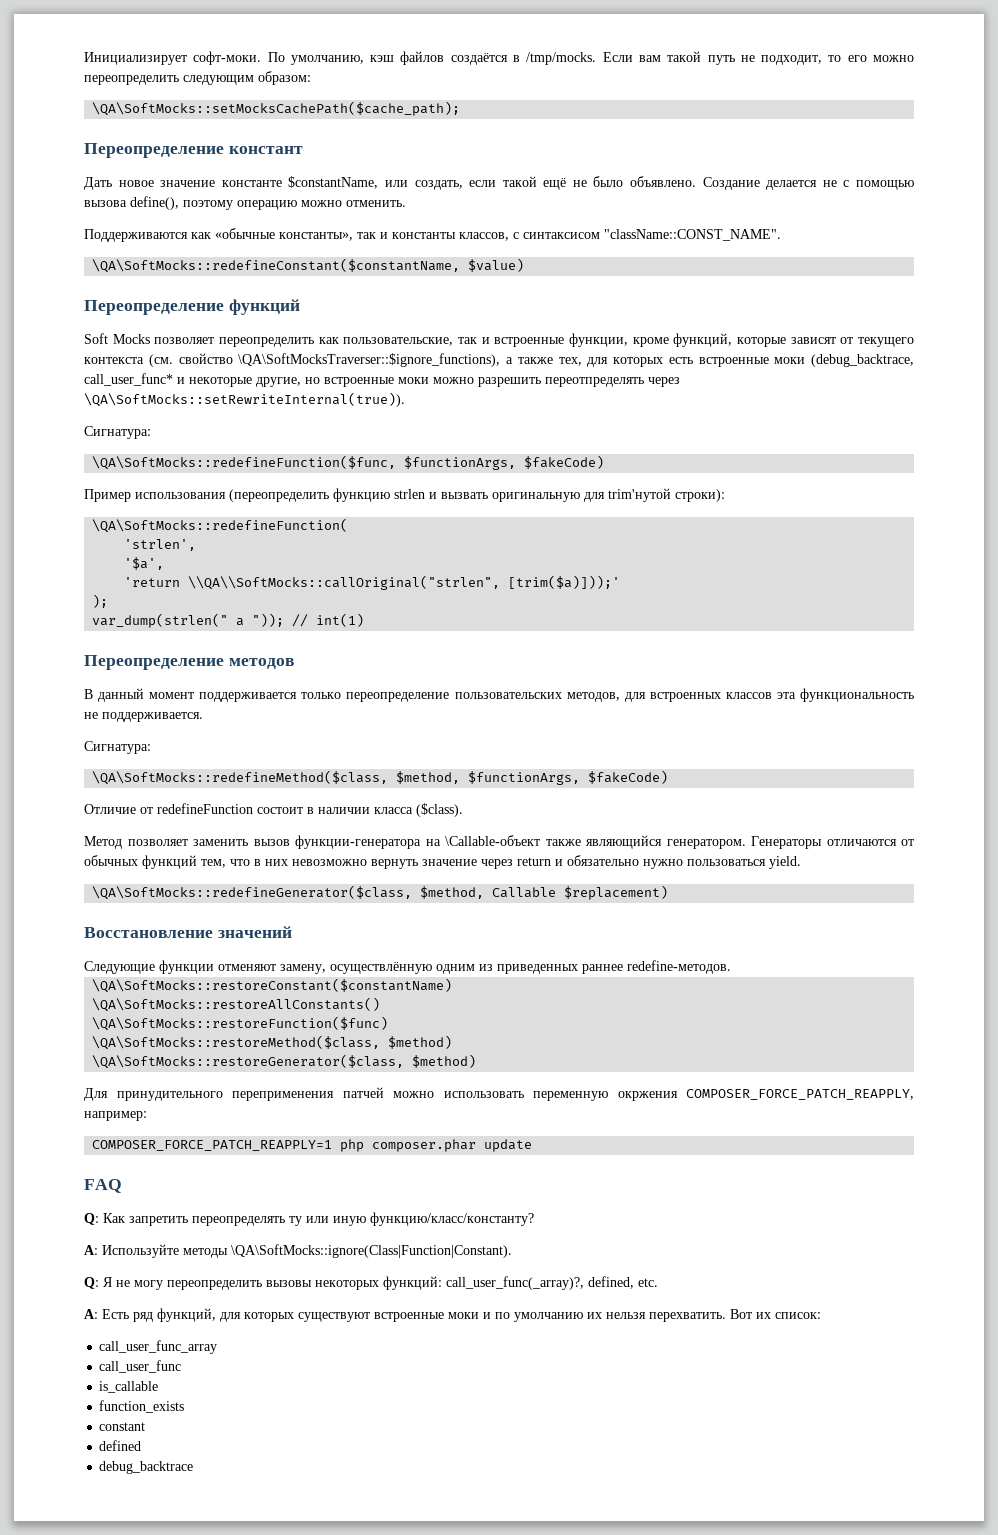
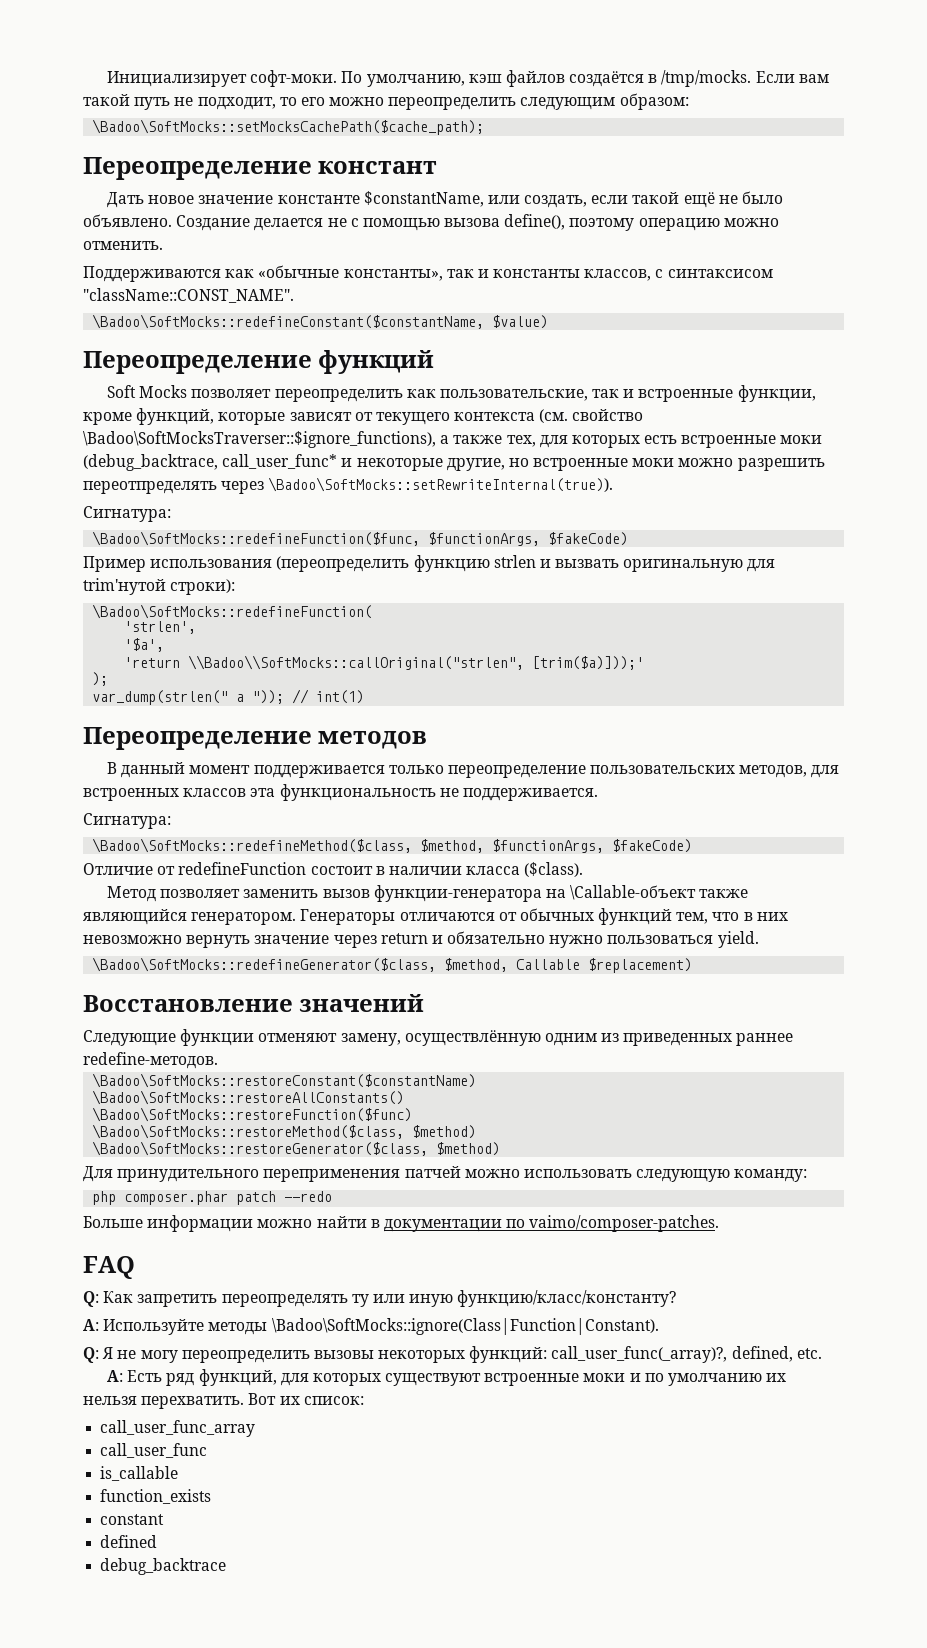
[92,101,461,116] \QA\SoftMocks::setMocksCachePath($cache_path); -> [92,119,485,135] \Badoo\SoftMocks::setMocksCachePath($cache_path);
[92,258,461,273] \QA\SoftMocks::redefineConstant($constantName, -> [92,314,485,329] \Badoo\SoftMocks::redefineConstant($constantName,
[238,353,501,367] \QA\SoftMocksTraverser::$ignore_functions), -> [83,431,436,448] \Badoo\SoftMocksTraverser::$ignore_functions),
[84,392,405,407] [84,426,151,439] [92,455,397,470] \QA\SoftMocks::setRewriteInternal(true)). // Сигнатура: // \QA\SoftMocks::redefineFunction($func, -> [268,477,614,492] [83,506,171,522] [92,531,421,546] \Badoo\SoftMocks::setRewriteInternal(true)). // Сигнатура: // \Badoo\SoftMocks::redefineFunction($func,
[92,518,349,533] \QA\SoftMocks::redefineFunction( -> [92,604,373,619] \Badoo\SoftMocks::redefineFunction(
[188,575,501,590] \\QA\\SoftMocks::callOriginal("strlen", -> [188,655,525,670] \\Badoo\\SoftMocks::callOriginal("strlen",
[92,770,389,785] \QA\SoftMocks::redefineMethod($class, -> [92,838,413,853] \Badoo\SoftMocks::redefineMethod($class,
[92,885,413,900] \QA\SoftMocks::redefineGenerator($class, -> [92,957,437,972] \Badoo\SoftMocks::redefineGenerator($class,
[92,978,453,993] [92,997,381,1012] [92,1016,389,1031] [92,1035,453,1050] [92,1054,405,1069] \QA\SoftMocks::restoreConstant($constantName) // \QA\SoftMocks::restoreAllConstants() // \QA\SoftMocks::restoreFunction($func) // \QA\SoftMocks::restoreMethod($class, $method) // \QA\SoftMocks::restoreGenerator($class, -> [92,1073,477,1088] [92,1090,405,1105] [92,1107,413,1122] [92,1124,477,1139] [92,1141,429,1156] \Badoo\SoftMocks::restoreConstant($constantName) // \Badoo\SoftMocks::restoreAllConstants() // \Badoo\SoftMocks::restoreFunction($func) // \Badoo\SoftMocks::restoreMethod($class, $method) // \Badoo\SoftMocks::restoreGenerator($class,
[533,1089,914,1101] [84,1111,147,1121] [92,1139,533,1152] переменную окржения COMPOSER_FORCE_PATCH_REAPPLY, например: // COMPOSER_FORCE_PATCH_REAPPLY=1 php composer.phar update -> [636,1169,808,1182] [92,1191,333,1205] [83,1215,720,1232] следующую команду: // php composer.phar patch --redo // Больше информации можно найти в документации по vaimo/composer-patches.
[231,1244,512,1258] \QA\SoftMocks::ignore(Class|Function|Constant). -> [271,1318,659,1335] \Badoo\SoftMocks::ignore(Class|Function|Constant).

